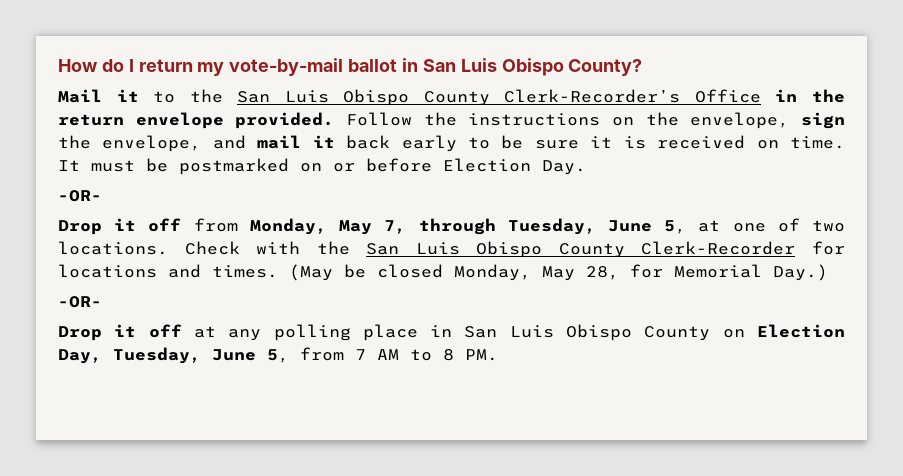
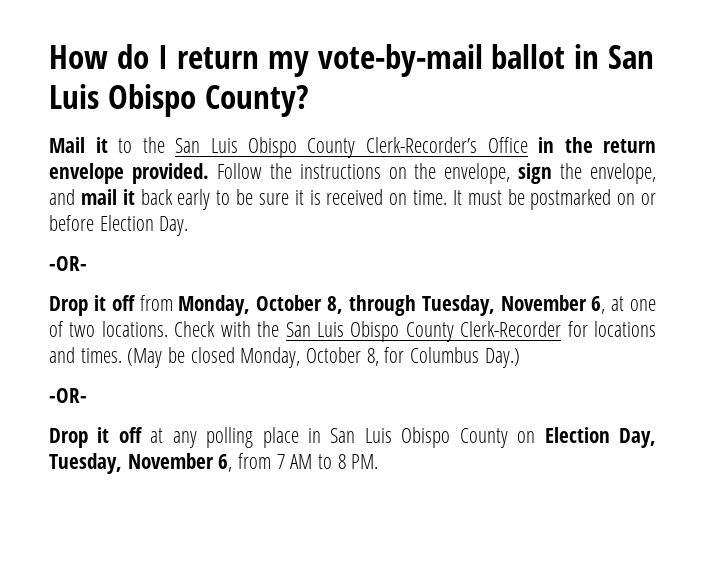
[339,218,687,235] May 7, through Tuesday, June 5, -> [256,295,606,316] October 8, through Tuesday, November 6,
[542,264,762,281] May 28, for Memorial -> [306,347,480,366] October 8, for Columbus
[212,349,289,363] June 5, -> [127,453,233,472] November 6,

